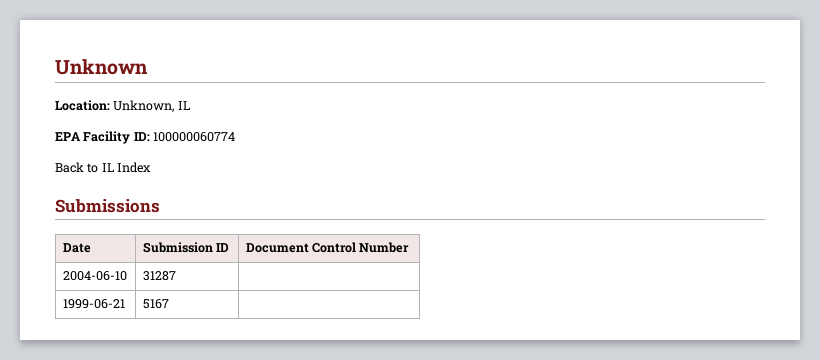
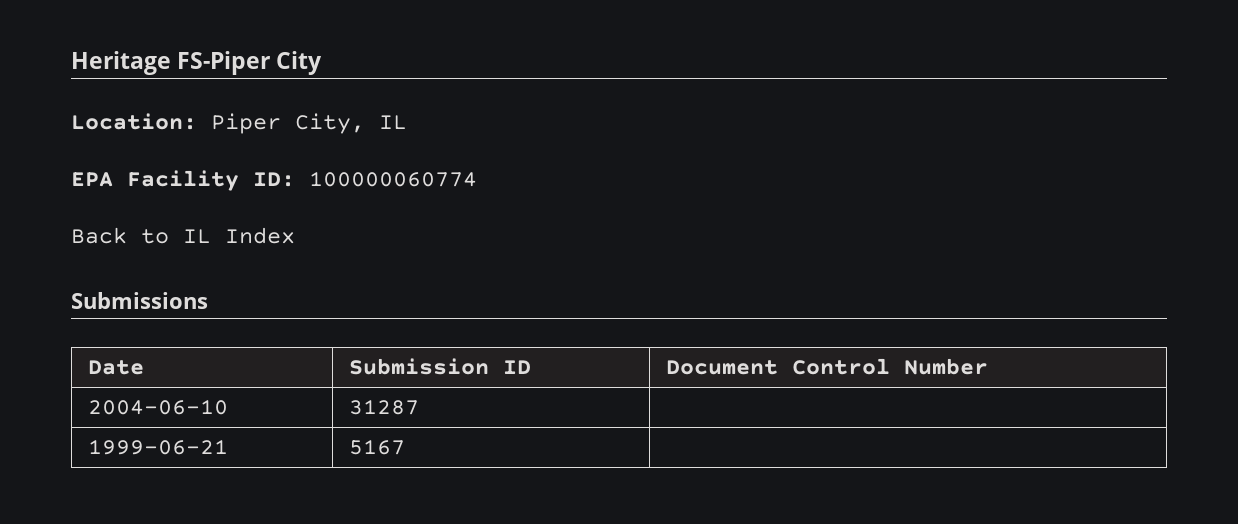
[55,59,148,75] Unknown -> [71,51,323,75] Heritage FS-Piper City
[113,100,175,112] Unknown, -> [211,113,365,134] Piper City,

